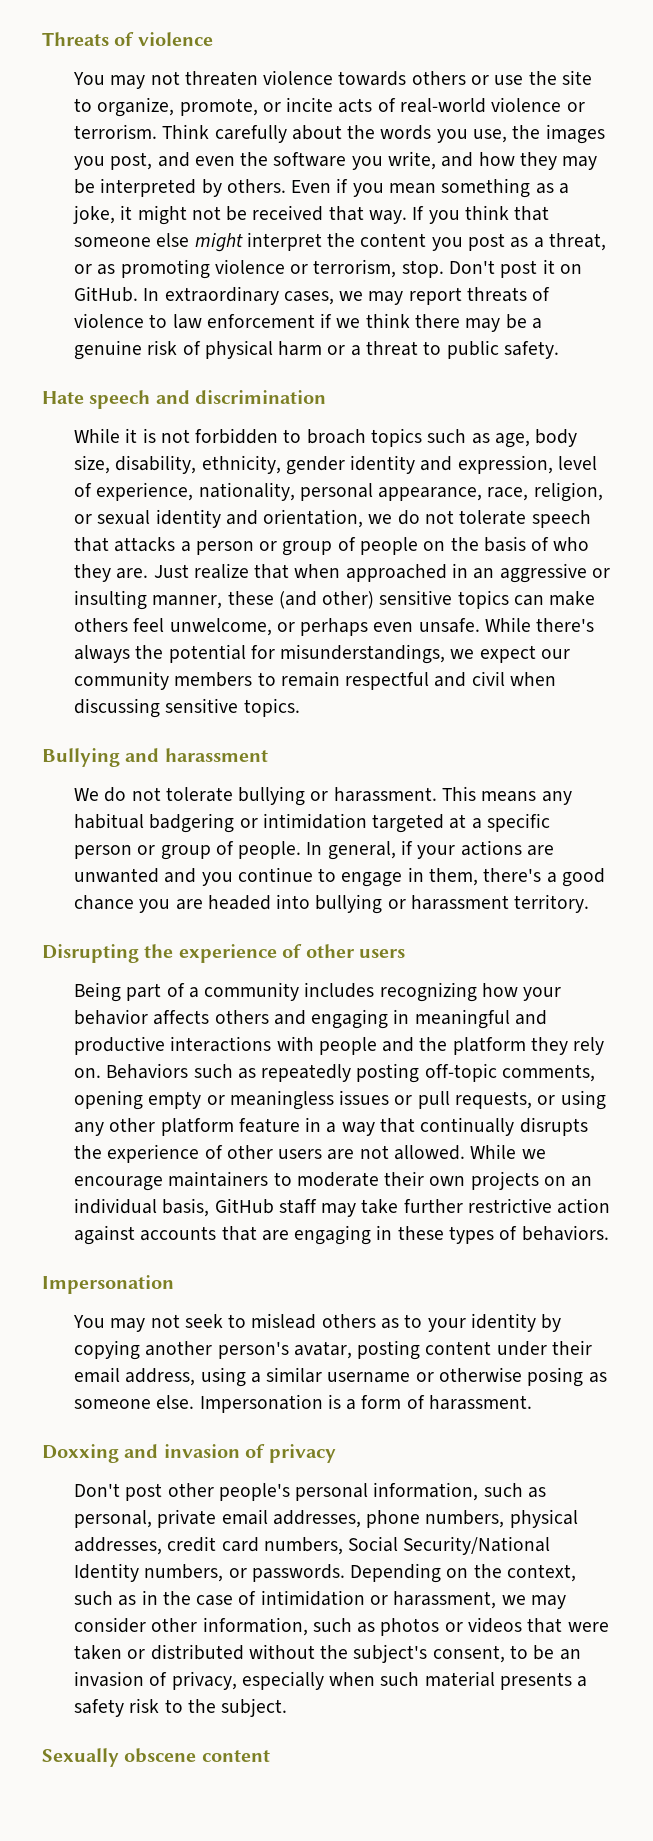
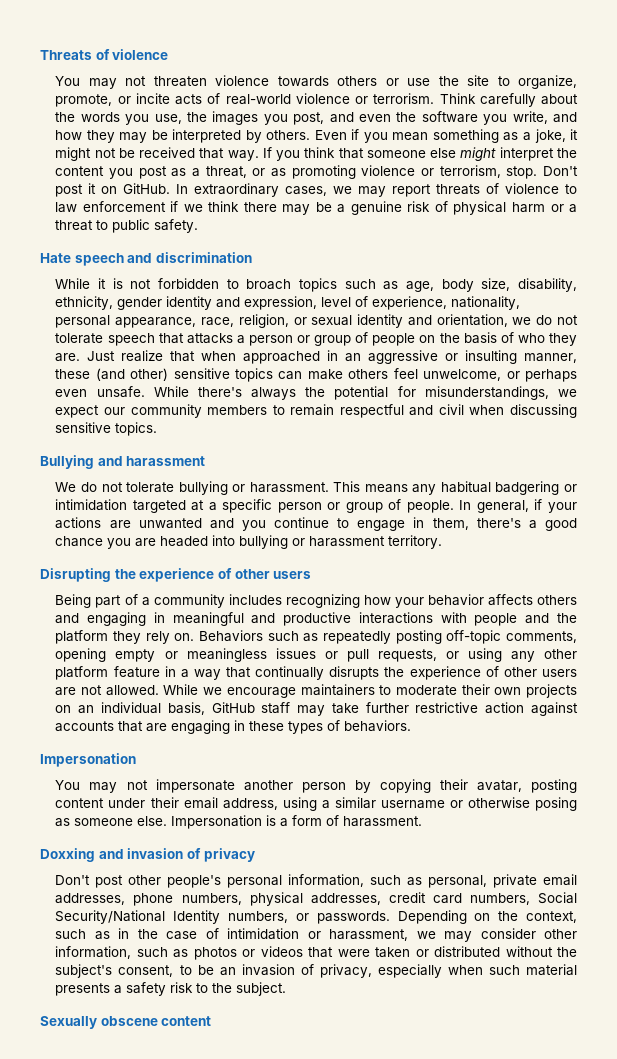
[184,1313,562,1332] [74,1340,289,1360] seek to mislead others as to your identity by copying another person's -> [155,779,468,793] impersonate another person by copying their

